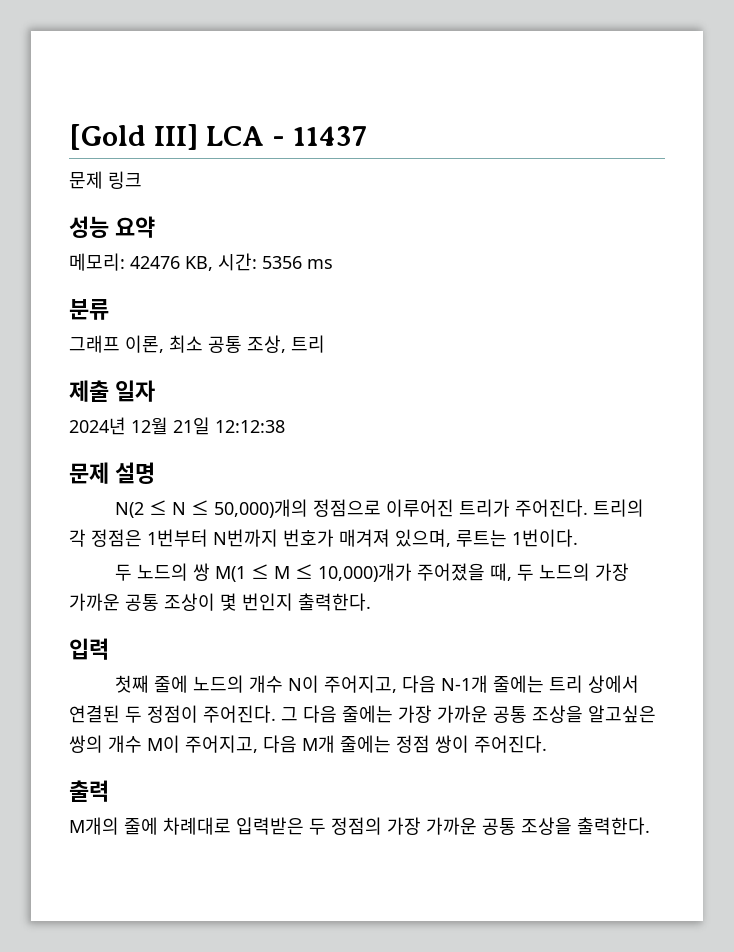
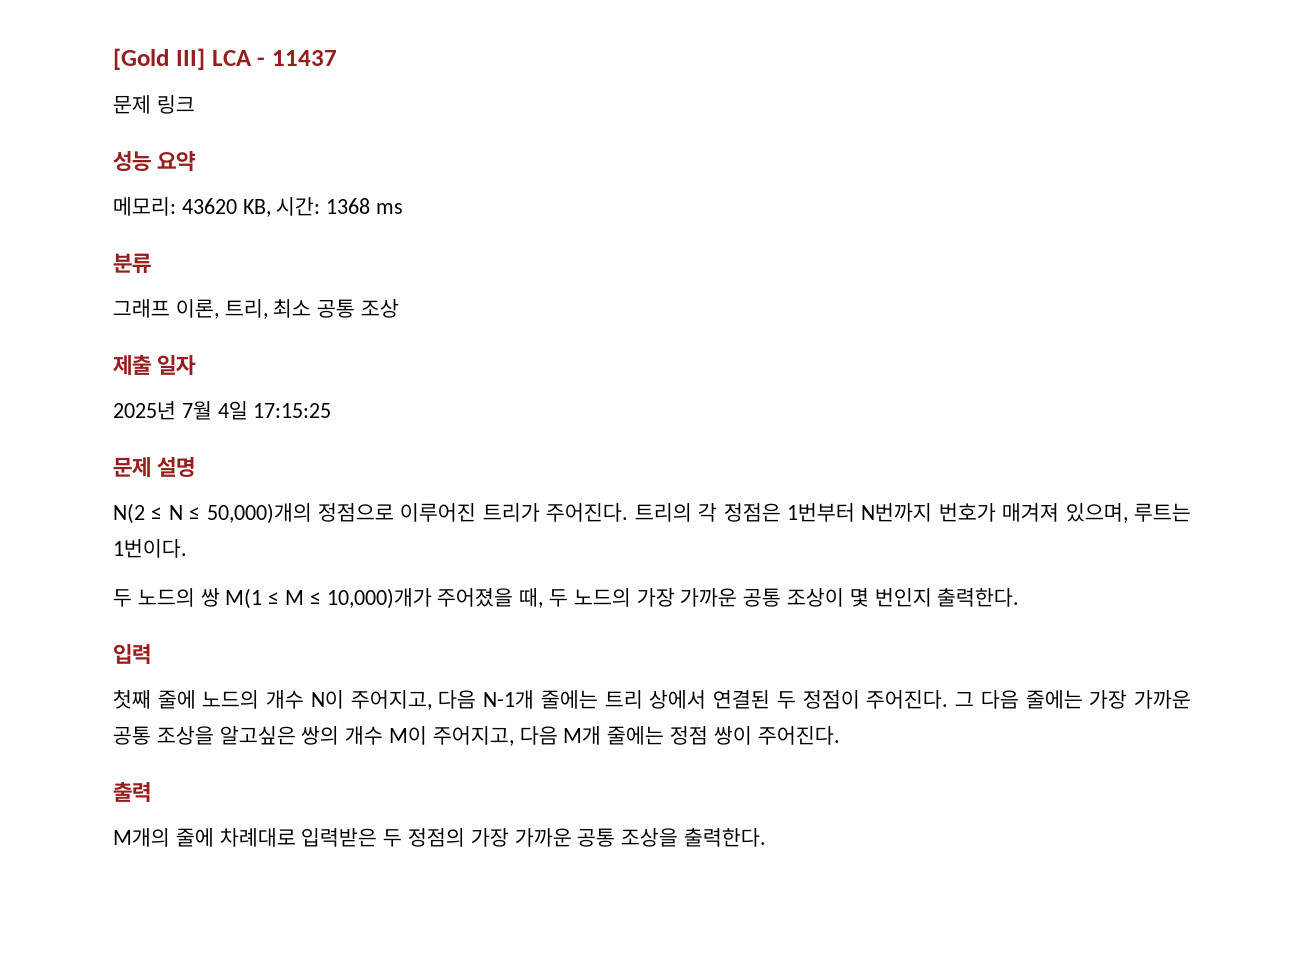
[130,256,180,269] 42476 -> [181,198,237,214] 43620
[262,256,302,269] 5356 -> [326,198,371,214] 1368
(164, 344) none -> [224,299,268,319] 트리,
[247,335,325,353] 조상, 트리 -> [361,299,400,318] 조상
[69,417,285,435] 2024년 12월 21일 12:12:38 -> [113,401,332,420] 2025년 7월 4일 17:15:25

